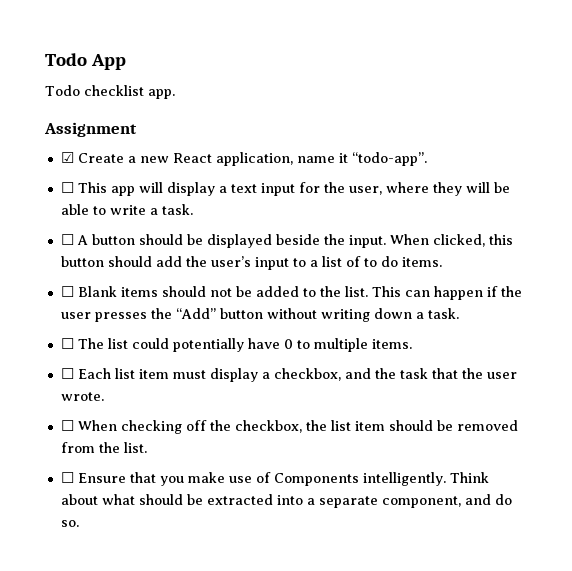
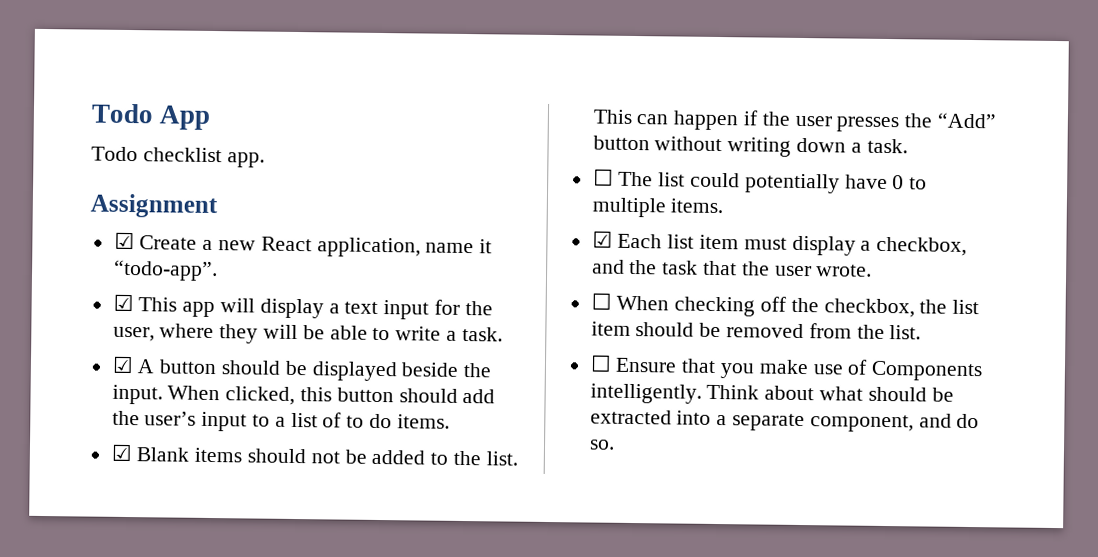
[60,182,74,193] ☐ -> [112,293,134,312] ☑
[60,234,74,245] ☐ -> [111,355,134,374] ☑
[60,286,74,297] ☐ -> [110,443,133,462] ☑
[60,368,74,379] ☐ -> [591,230,613,248] ☑

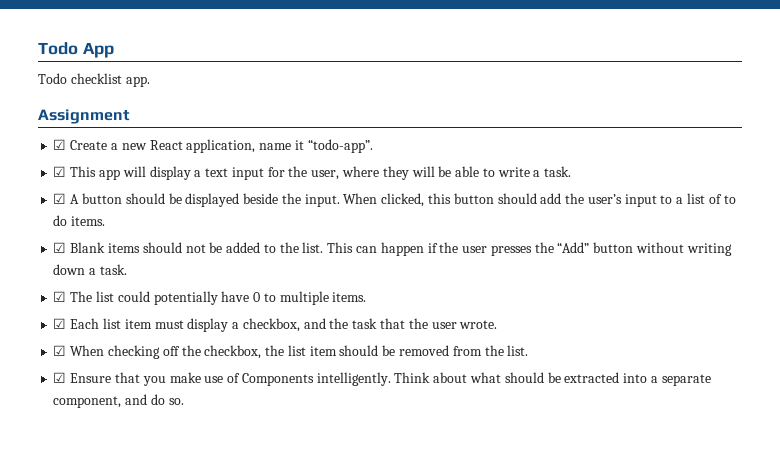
[592,168,614,186] ☐ -> [53,291,67,302] ☑
[590,292,612,310] ☐ -> [53,345,67,356] ☑
[589,354,612,372] ☐ -> [53,372,67,383] ☑

